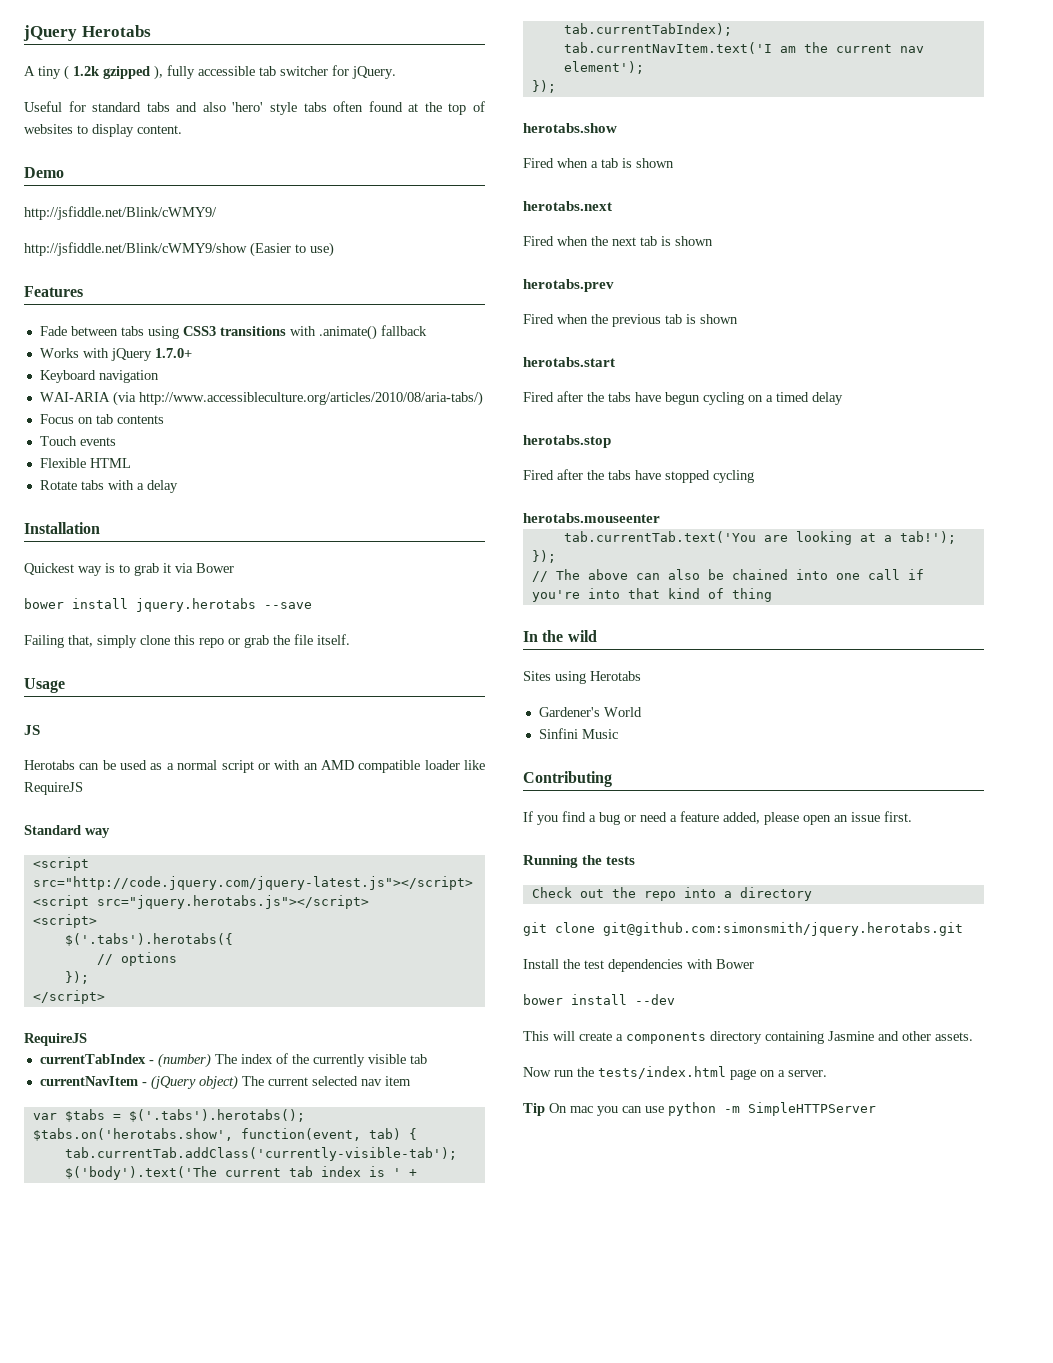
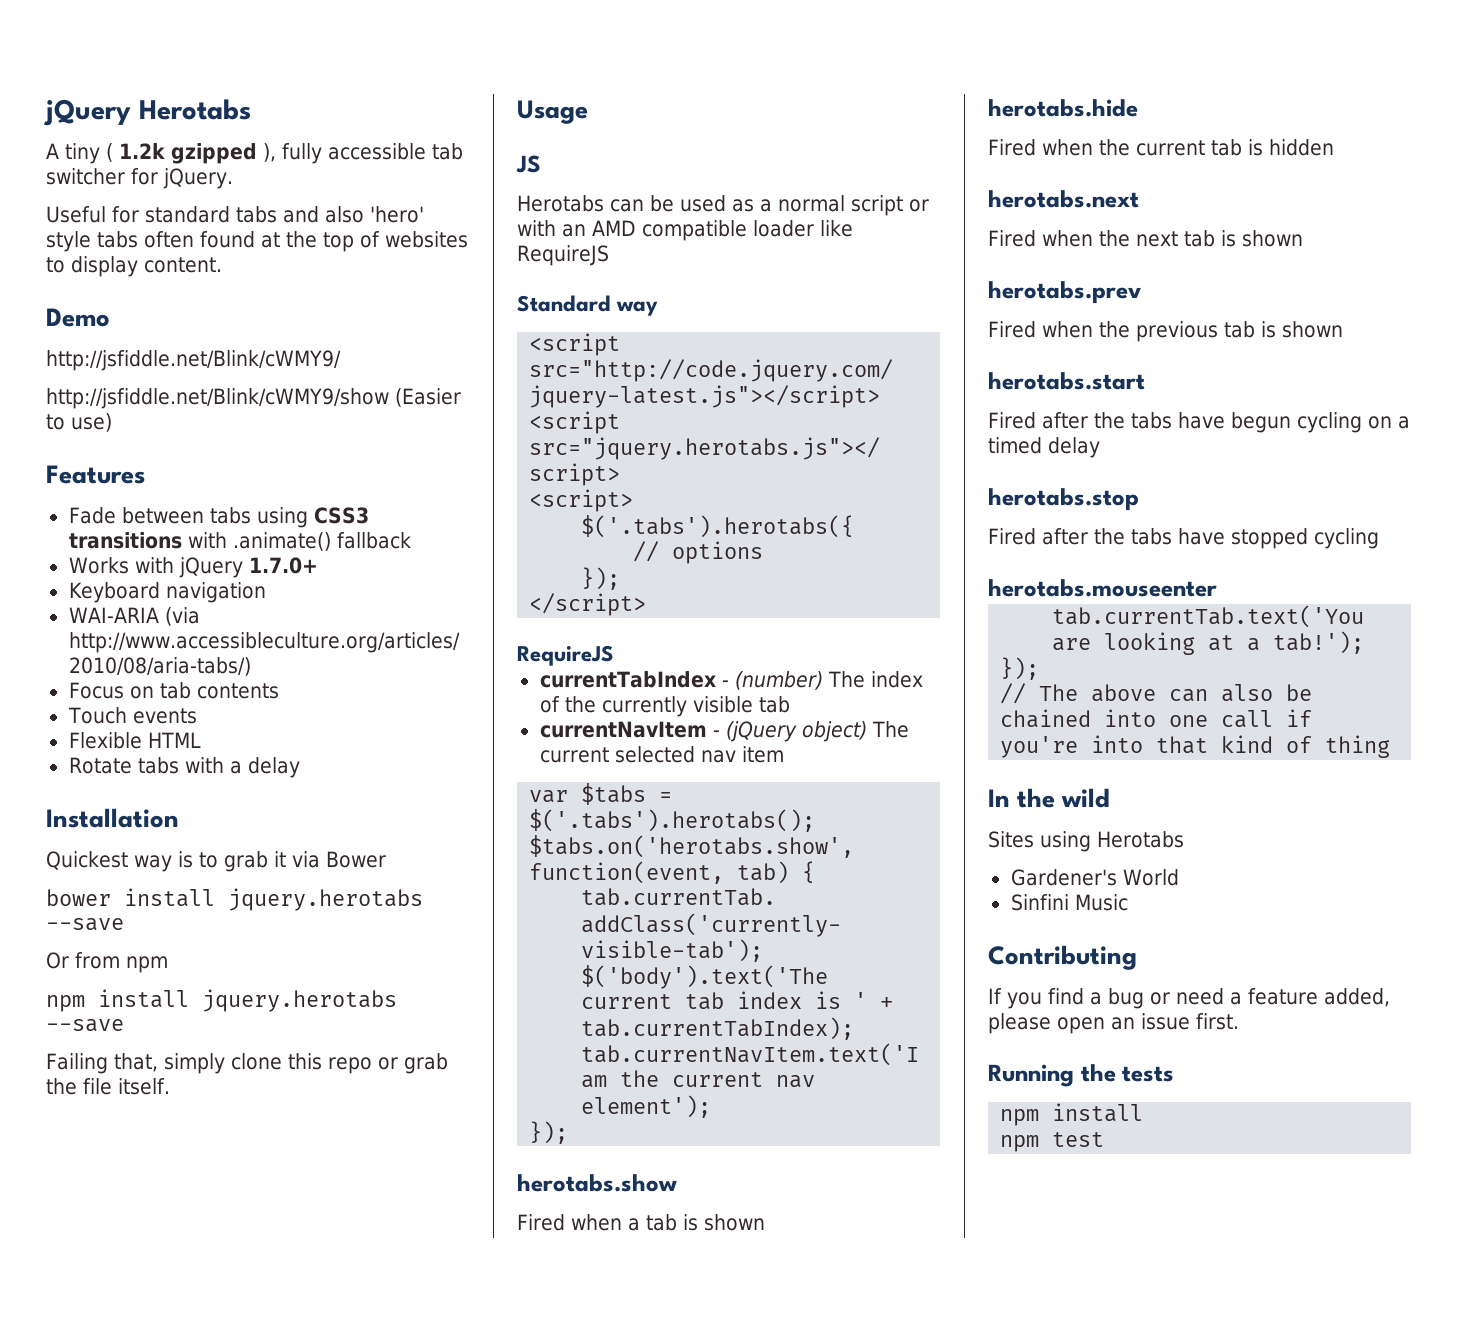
(312, 605) none -> [46,952,168,973] [46,989,397,1012] [46,1019,124,1032] // Or from npm // npm install jquery.herotabs --save
(674, 163) none -> [988,99,1138,117] [988,139,1334,156] // herotabs.hide // Fired when the current tab is hidden
[531,887,812,901] [523,922,963,936] [523,959,754,972] [523,994,675,1005] [523,1031,973,1044] [523,1066,827,1080] [523,1102,876,1116] Check out the repo into a directory // git clone git@github.com:simonsmith/jquery.herotabs.git // Install the test dependencies with Bower // bower install --dev // This will create a components directory containing Jasmine and other assets. // Now run the tests/index.html page on a server. // Tip On mac you can use python -m SimpleHTTPServer -> [1000,1103,1144,1126] [1000,1132,1105,1152] npm install // npm test

